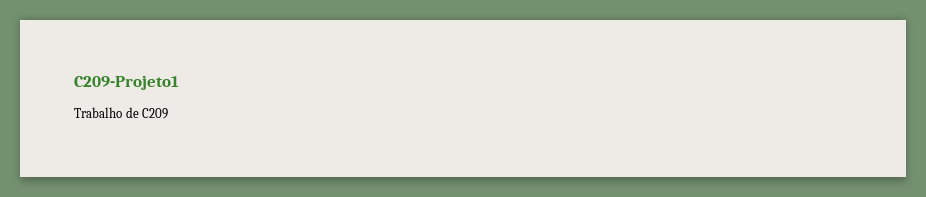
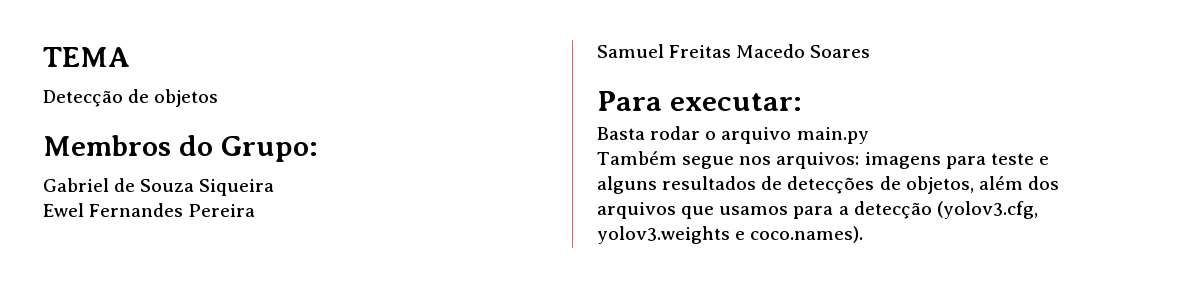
[74,75,179,90] [74,107,169,119] C209-Projeto1 // Trabalho de C209 -> [43,47,130,67] [43,89,219,107] [43,135,318,162] [43,178,275,196] [43,203,256,217] [597,44,871,58] [597,91,802,111] [597,126,869,144] [597,151,1049,169] [597,176,1059,194] [597,201,1038,219] [597,226,864,244] TEMA // Detecção de objetos // Membros do Grupo: // Gabriel de Souza Siqueira // Ewel Fernandes Pereira // Samuel Freitas Macedo Soares // Para executar: // Basta rodar o arquivo main.py // Também segue nos arquivos: imagens para teste e alguns resultados de detecções de objetos, além dos arquivos que usamos para a detecção (yolov3.cfg, yolov3.weights e coco.names).

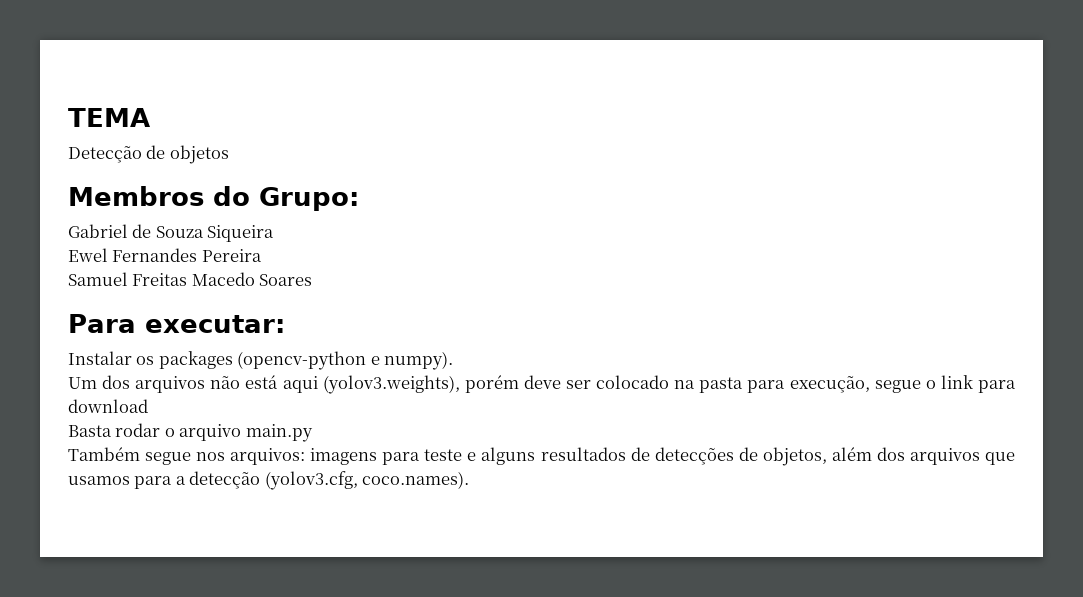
(802, 102) none -> [68,351,454,370] [68,375,1016,394] [68,399,148,413] // Instalar os packages (opencv-python e numpy). // Um dos arquivos não está aqui (yolov3.weights), porém deve ser colocado na pasta para execução, segue o link para download
[597,226,746,244] yolov3.weights e -> (358, 480) none

